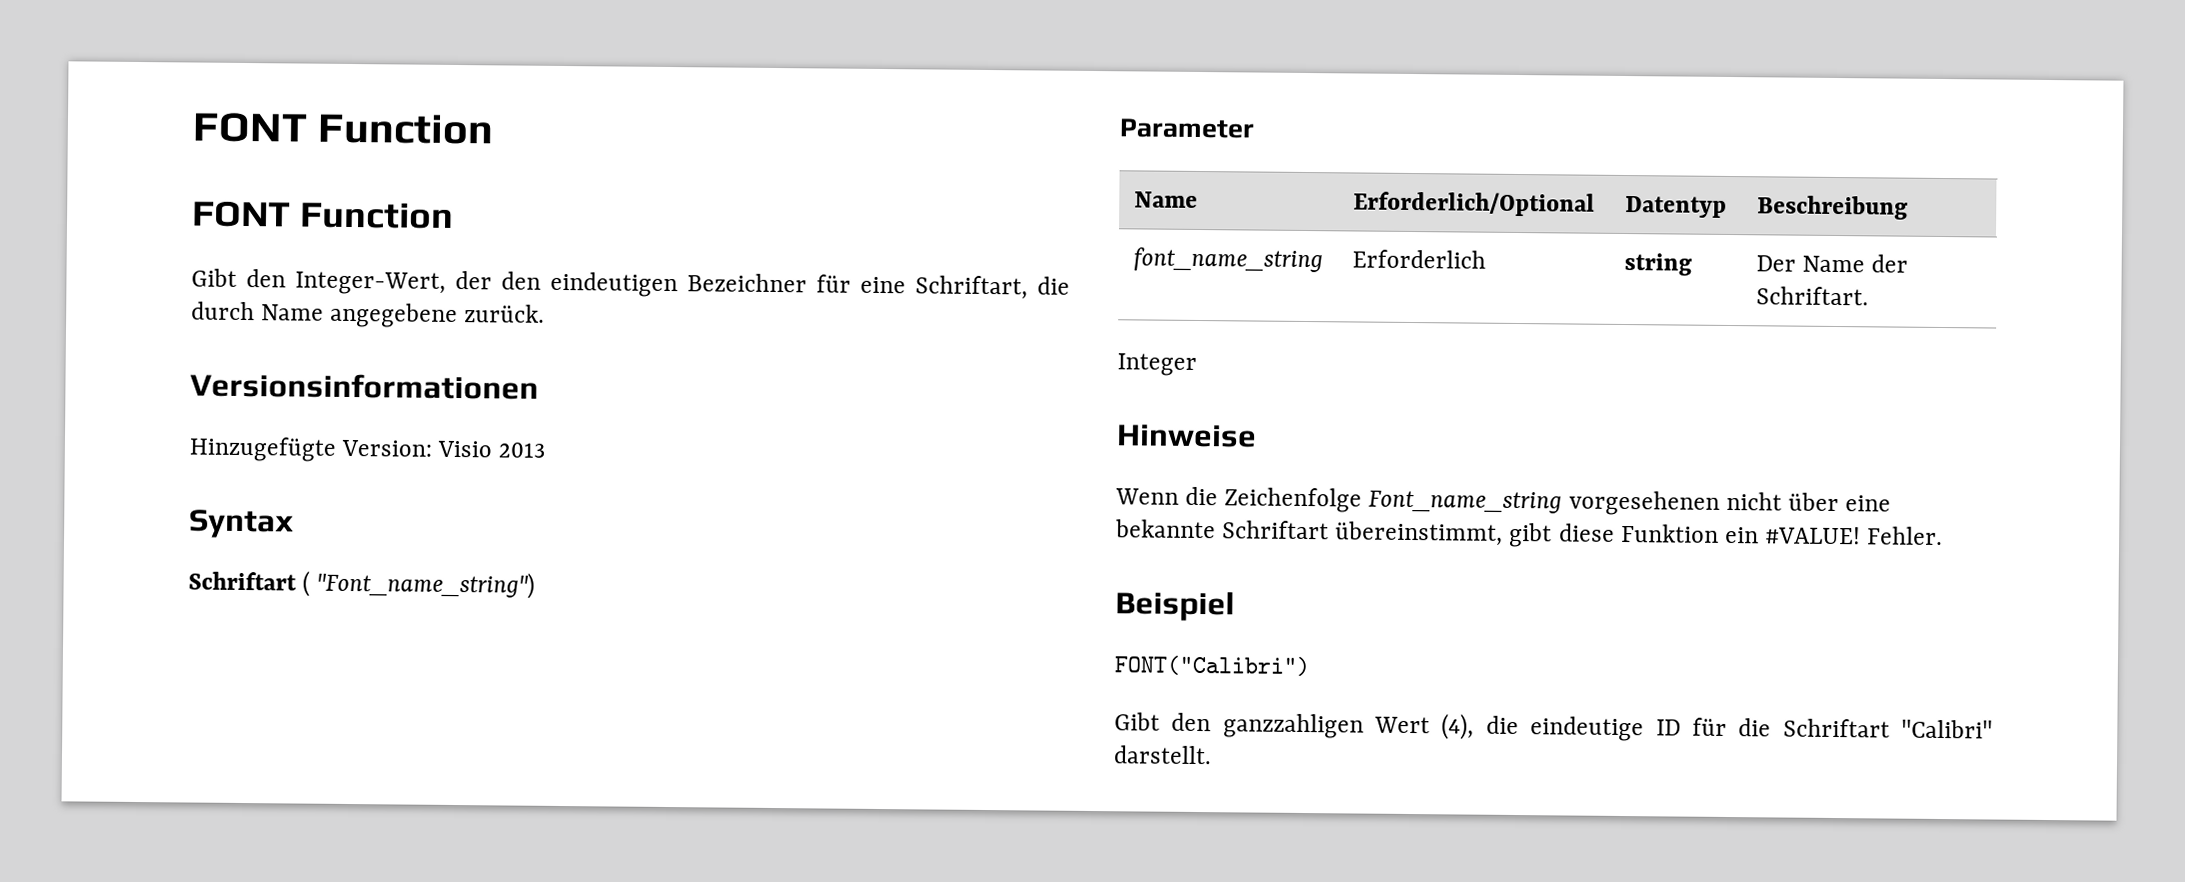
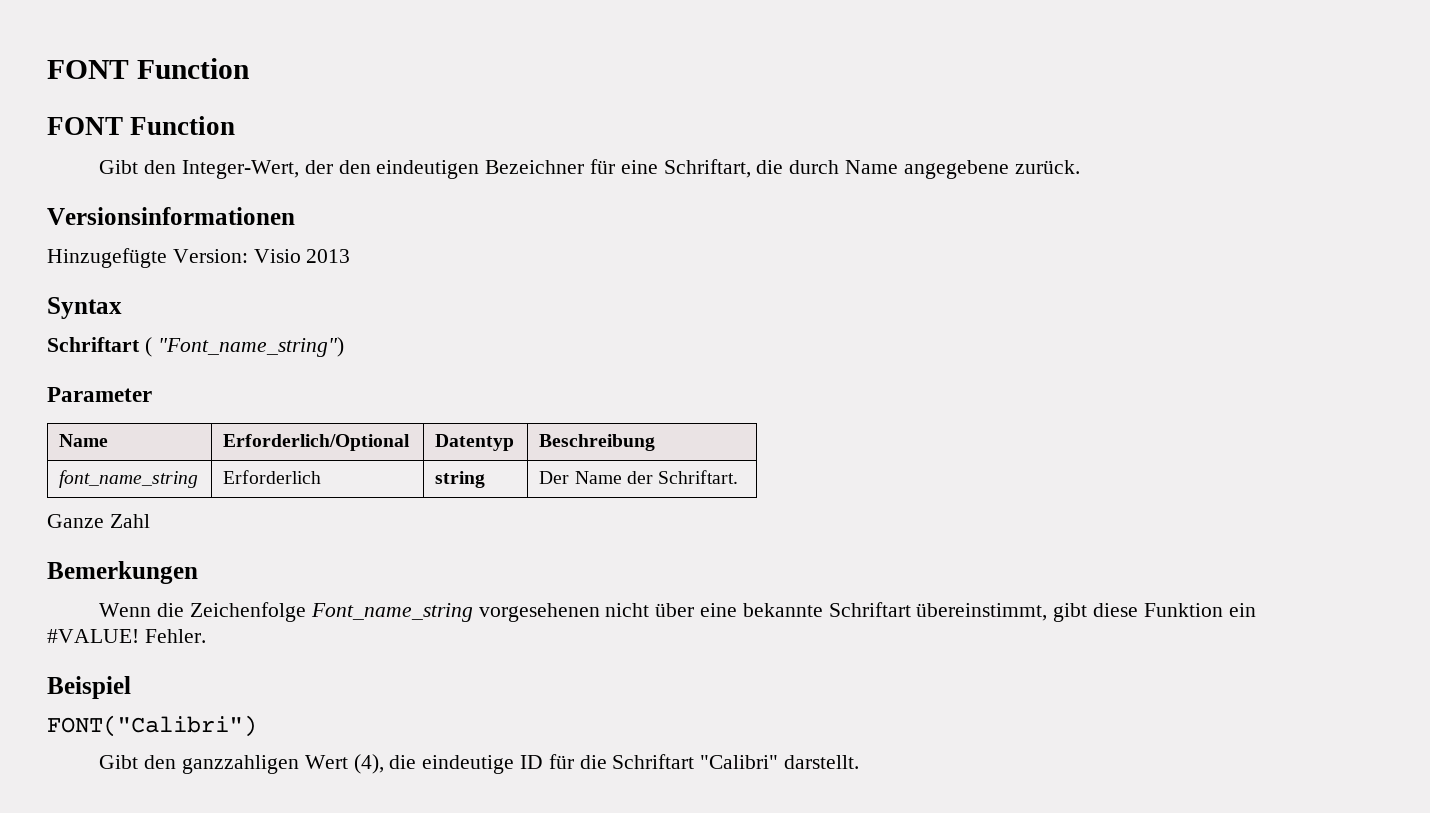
[1117,353,1197,376] [1116,424,1257,448] Integer // Hinweise -> [47,514,150,528] [47,561,198,584] Ganze Zahl // Bemerkungen

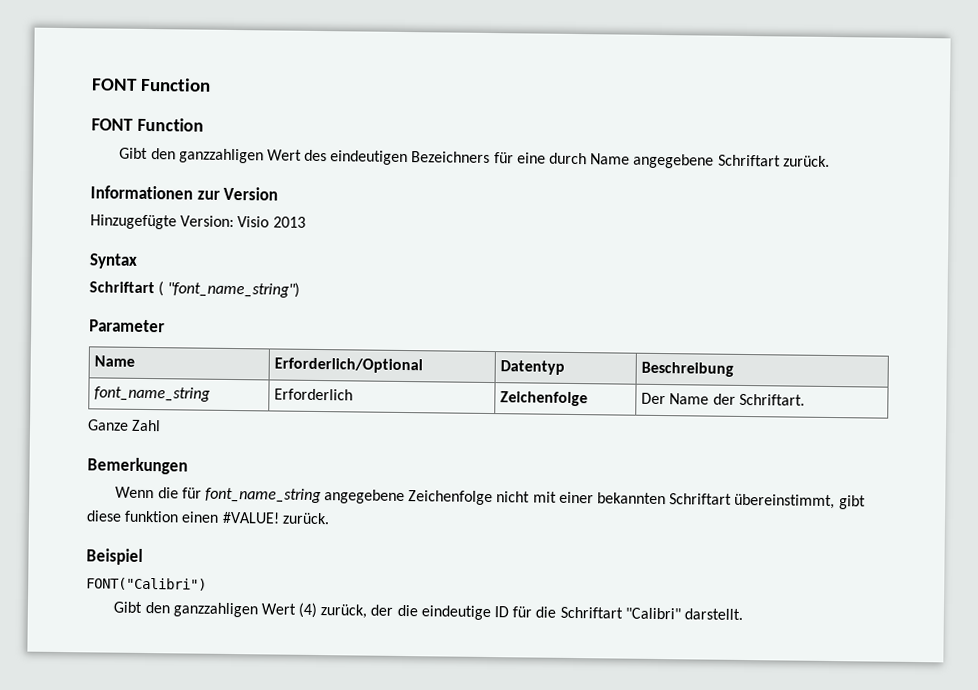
[181,159,784,179] Integer-Wert, der den eindeutigen Bezeichner für eine Schriftart, die -> [178,148,546,166] ganzzahligen Wert des eindeutigen Bezeichners für eine
[1014,160,1080,174] [47,207,295,225] zurück. // Versionsinformationen -> [717,154,830,167] [90,185,279,201] Schriftart zurück. // Informationen zur Version
[157,337,344,357] "Font_name_string") -> [167,281,301,298] "font_name_string")
[435,471,486,488] string -> [500,391,589,407] Zeichenfolge
[189,602,1256,622] [47,629,206,643] Zeichenfolge Font_name_string vorgesehenen nicht über eine bekannte Schriftart übereinstimmt, gibt diese Funktion ein #VALUE! Fehler. -> [181,487,866,510] [86,510,330,525] für font_name_string angegebene Zeichenfolge nicht mit einer bekannten Schriftart übereinstimmt, gibt diese funktion einen #VALUE! zurück.
[353,754,384,774] (4), -> [298,602,394,619] (4) zurück, der

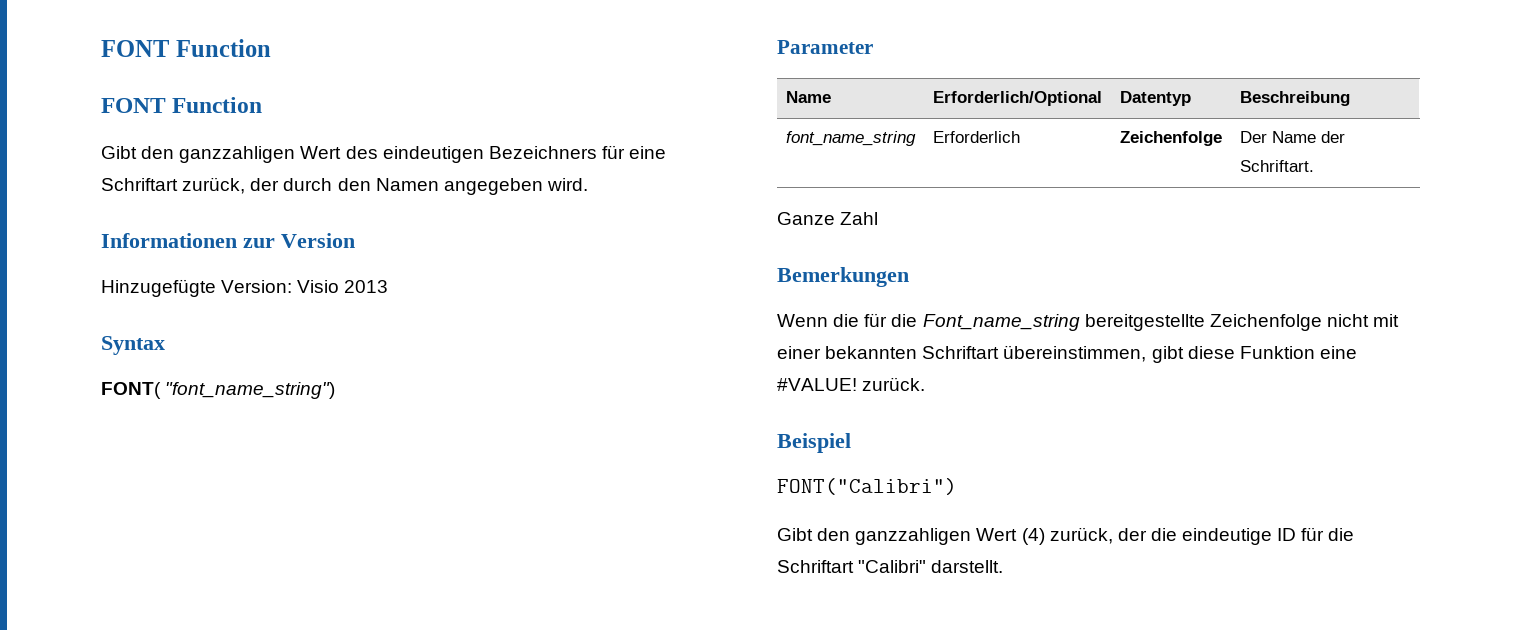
[548,152,830,169] durch Name angegebene Schriftart zurück. -> [101,177,588,195] Schriftart zurück, der durch den Namen angegeben wird.
[89,281,165,297] Schriftart ( -> [101,382,161,399] FONT(
[204,487,406,505] font_name_string angegebene -> [891,314,1205,331] die Font_name_string bereitgestellte
[734,493,836,510] übereinstimmt, -> [1003,345,1147,362] übereinstimmen,
[124,510,220,523] funktion einen -> [1239,346,1357,359] Funktion eine

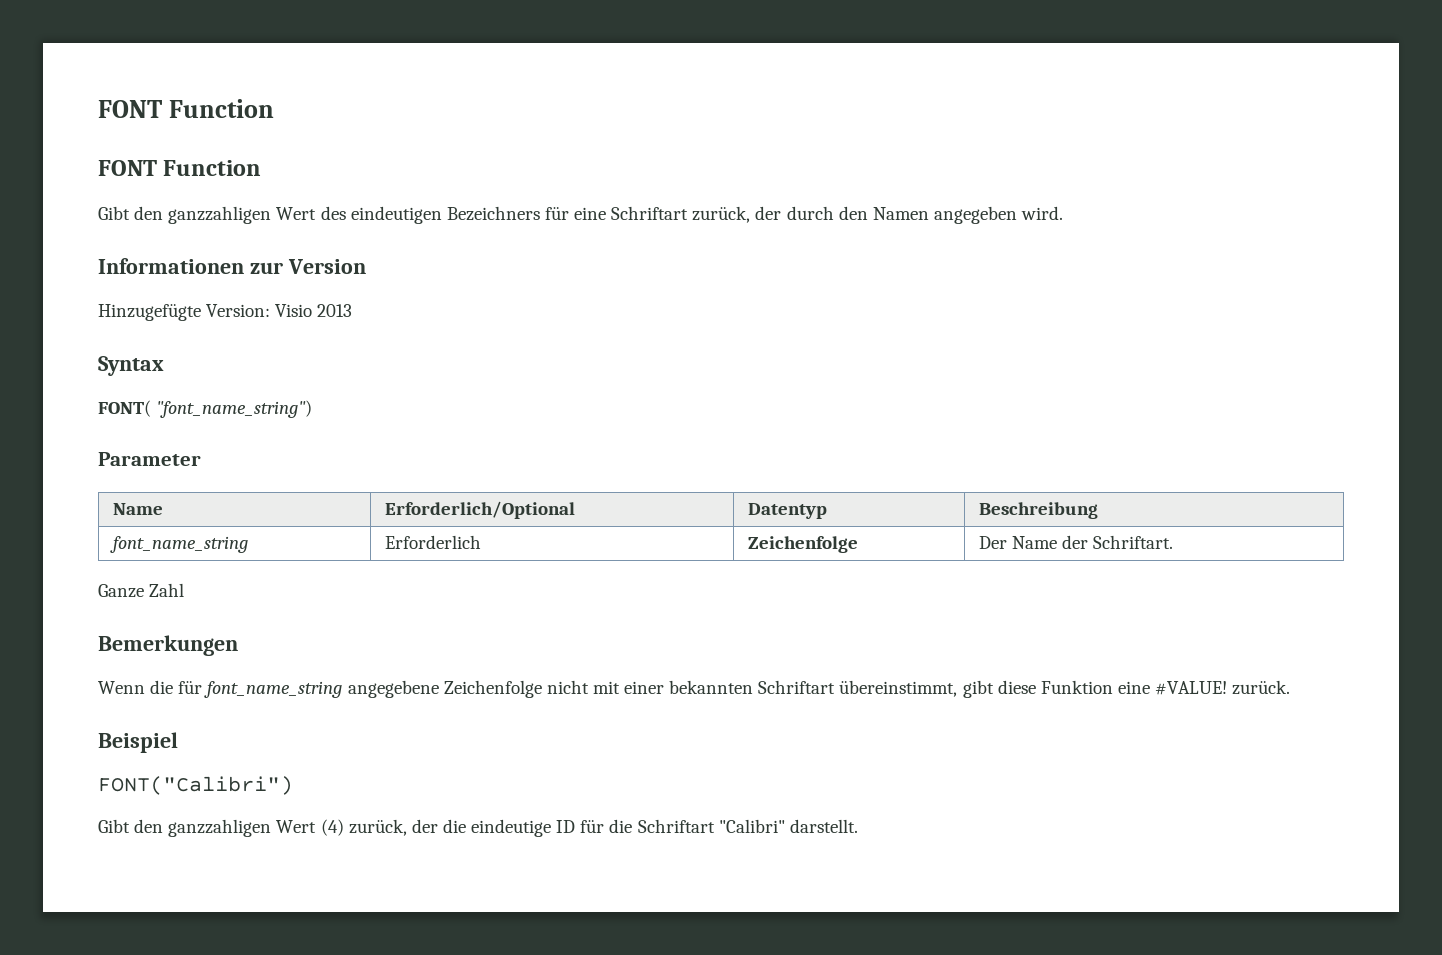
[891,314,1205,331] die Font_name_string bereitgestellte -> [204,680,439,698] font_name_string angegebene
[1003,345,1147,362] übereinstimmen, -> [839,680,958,697] übereinstimmt,

